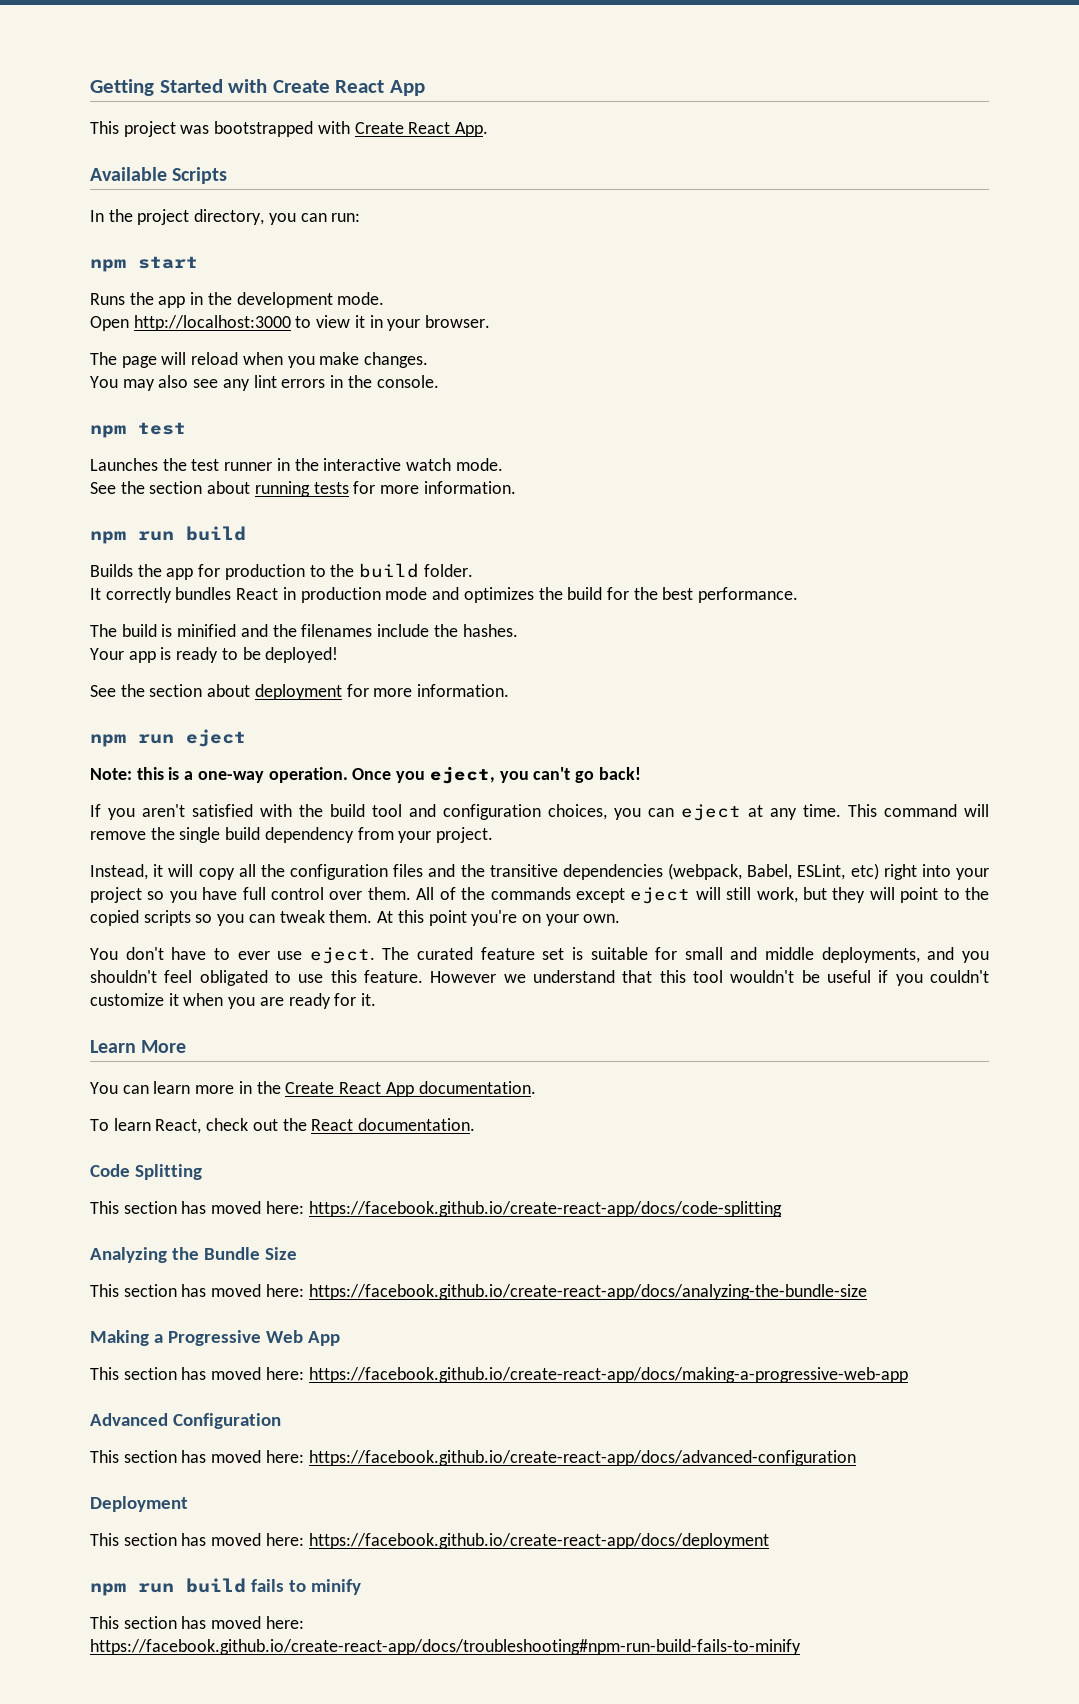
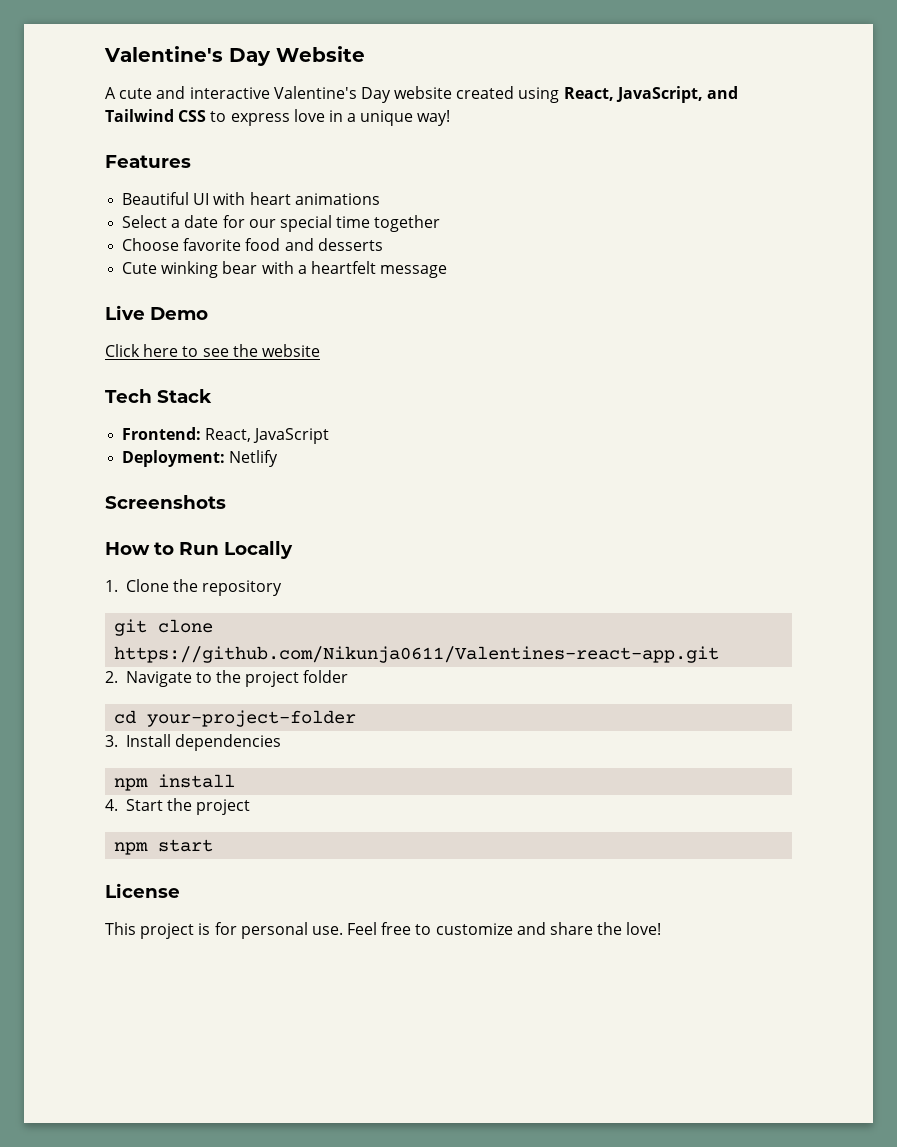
[90,79,425,96] [90,121,489,137] [90,167,228,184] [90,209,361,225] [90,256,198,272] [90,292,385,308] [90,315,491,331] [90,352,429,368] [90,375,439,391] [90,422,186,438] [90,458,503,471] [90,481,516,497] [90,526,246,544] [90,563,473,580] [90,587,799,603] [90,624,518,637] [90,647,339,663] [90,684,510,700] [90,729,246,747] [90,766,641,784] [90,804,989,821] [90,827,494,843] [90,863,989,880] [90,887,989,904] [90,910,621,926] [90,947,990,964] [90,970,990,986] [90,993,377,1009] [90,1040,187,1053] [90,1081,536,1097] [90,1118,476,1134] [90,1164,202,1180] [90,1201,782,1217] [90,1247,297,1263] [90,1284,867,1300] [90,1330,340,1346] [90,1367,908,1383] [90,1413,281,1429] [90,1450,856,1466] [90,1496,188,1512] [90,1533,769,1549] [90,1578,361,1596] [90,1616,304,1629] [90,1639,801,1655] Getting Started with Create React App // This project was bootstrapped with Create React App. // Available Scripts // In the project directory, you can run: // npm start // Runs the app in the development mode. // Open http://localhost:3000 to view it in your browser. // The page will reload when you make changes. // You may also see any lint errors in the console. // npm test // Launches the test runner in the interactive watch mode. // See the section about running tests for more information. // npm run build // Builds the app for production to the build folder. // It correctly bundles React in production mode and optimizes the build for the best performance. // The build is minified and the filenames include the hashes. // Your app is ready to be deployed! // See the section about deployment for more information. // npm run eject // Note: this is a one-way operation. Once you eject, you can't go back! // If you aren't satisfied with the build tool and configuration choices, you can eject at any time. This command will remove the single build dependency from your project. // Instead, it will copy all the configuration files and the transitive dependencies (webpack, Babel, ESLint, etc) right into your project so you have full control over them. All of the commands except eject will still work, but they will point to the copied scripts so you can tweak them. At this point you're on your own. // You don't have to ever use eject. The curated feature set is suitable for small and middle deployments, and you shouldn't feel obligated to use this feature. However we understand that this tool wouldn't be useful if you couldn't customize it when you are ready for it. // Learn More // You can learn more in the Create React App documentation. // To learn React, check out the React documentation. // Code Splitting // This section has moved here: https://facebook.github.io/create-react-app/docs/code-splitting // Analyzing the Bundle Size // This section has moved here: https://facebook.github.io/create-react-app/docs/analyzing-the-bundle-size // Making a Progressive Web App // This section has moved here: https://facebook.github.io/create-react-app/docs/making-a-progressive-web-app // Advanced Configuration // This section has moved here: https://facebook.github.io/create-react-app/docs/advanced-configuration // Deployment // This section has moved here: https://facebook.github.io/create-react-app/docs/deployment // npm run build fails to minify // This section has moved here: https://facebook.github.io/create-react-app/docs/troubleshooting#npm-run-build-fails-to-minify -> [104,46,365,66] [105,86,739,103] [105,109,451,126] [105,155,191,168] [122,192,380,205] [122,215,441,232] [122,238,383,251] [122,261,448,278] [105,305,208,320] [105,344,320,357] [105,389,212,403] [122,427,330,444] [122,450,279,467] [105,495,226,509] [105,541,293,559] [105,579,283,596] [114,619,214,636] [114,646,720,663] [105,670,349,687] [114,710,357,727] [105,734,281,751] [114,774,236,791] [105,798,251,815] [114,839,214,855] [105,883,180,898] [105,922,662,939] Valentine's Day Website // A cute and interactive Valentine's Day website created using React, JavaScript, and Tailwind CSS to express love in a unique way! // Features // Beautiful UI with heart animations // Select a date for our special time together // Choose favorite food and desserts // Cute winking bear with a heartfelt message // Live Demo // Click here to see the website // Tech Stack // Frontend: React, JavaScript // Deployment: Netlify // Screenshots // How to Run Locally // 1. Clone the repository // git clone https://github.com/Nikunja0611/Valentines-react-app.git // 2. Navigate to the project folder // cd your-project-folder // 3. Install dependencies // npm install // 4. Start the project // npm start // License // This project is for personal use. Feel free to customize and share the love!

